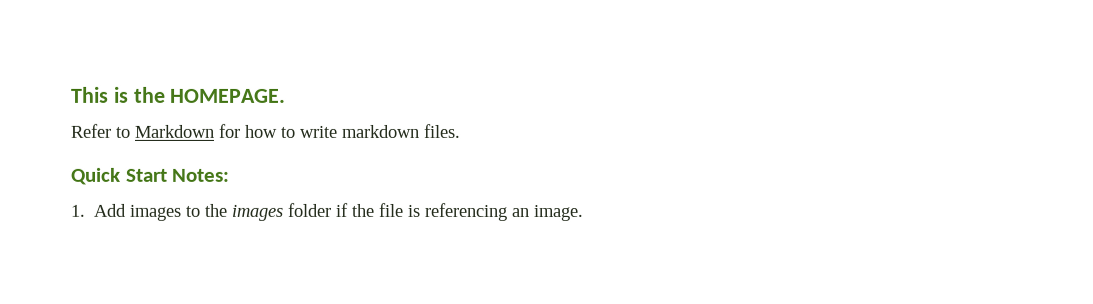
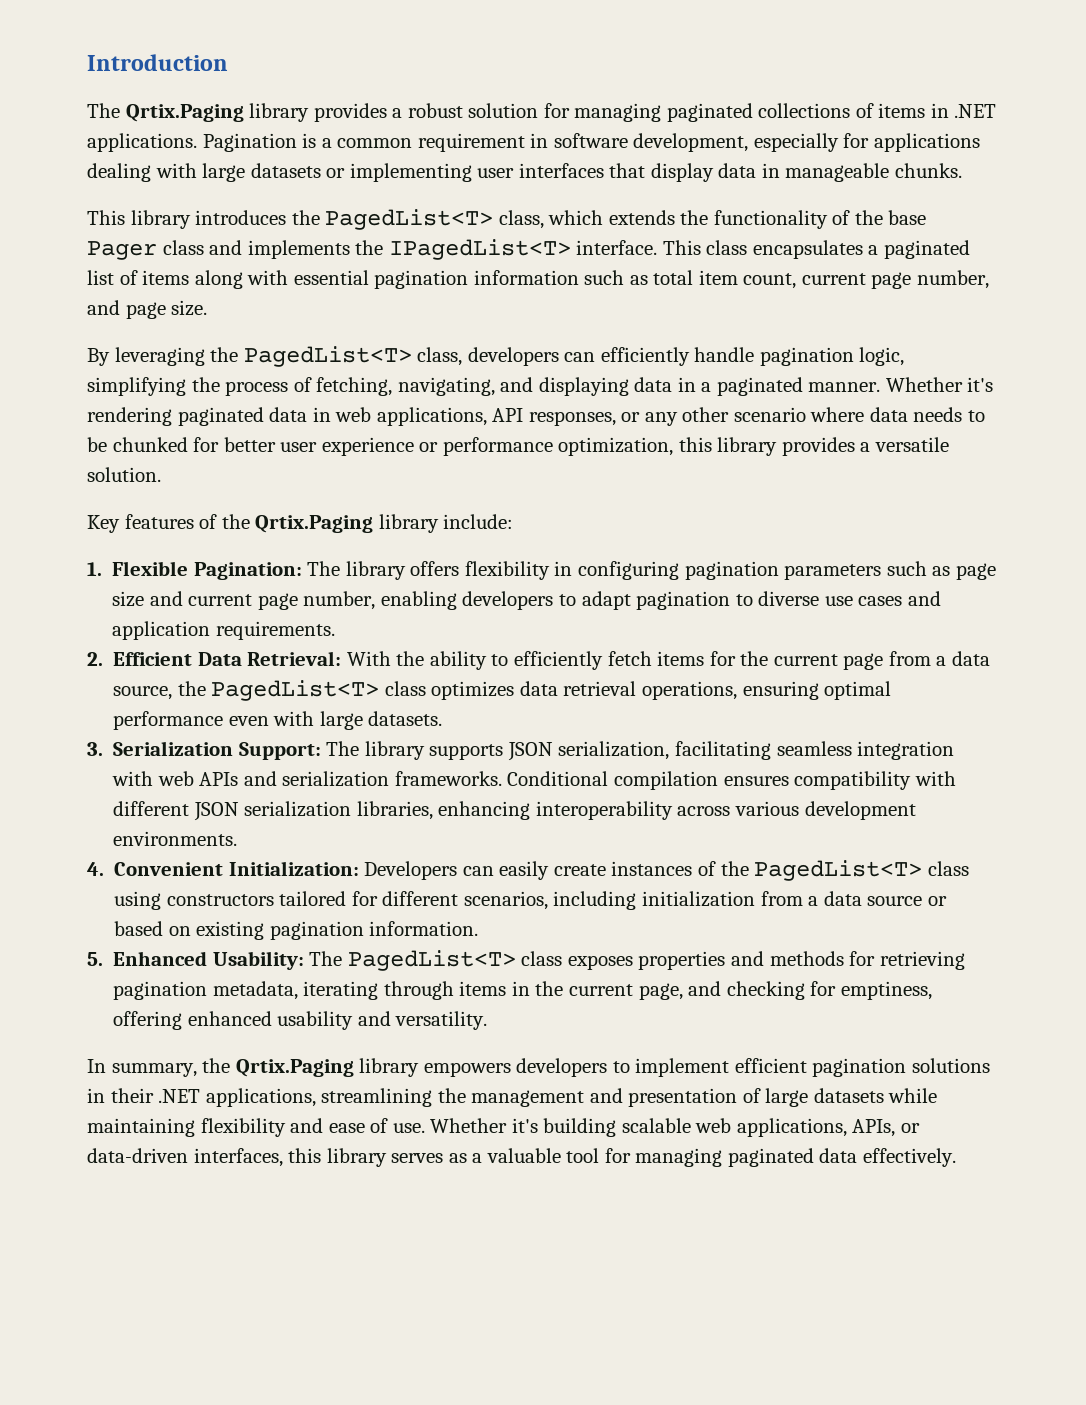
[71,86,287,103] [71,123,461,138] [70,167,230,185] [70,202,584,222] This is the HOMEPAGE. // Refer to Markdown for how to write markdown files. // Quick Start Notes: // 1. Add images to the images folder if the file is referencing an image. -> [87,54,228,71] [87,103,997,122] [87,133,980,152] [87,163,962,182] [87,209,927,230] [87,239,970,260] [87,270,990,289] [87,300,208,319] [87,346,905,367] [87,377,994,396] [87,407,986,426] [87,437,949,456] [87,467,161,482] [87,514,514,533] [87,561,996,580] [112,591,941,610] [112,621,335,640] [87,651,990,670] [113,680,892,701] [113,711,443,730] [87,741,955,761] [112,771,956,790] [113,801,916,821] [113,831,238,846] [87,860,969,881] [114,891,947,910] [114,921,479,940] [87,950,965,971] [113,981,932,1000] [113,1011,488,1030] [87,1058,990,1077] [87,1088,938,1107] [87,1118,920,1137] [87,1148,956,1167] Introduction // The Qrtix.Paging library provides a robust solution for managing paginated collections of items in .NET applications. Pagination is a common requirement in software development, especially for applications dealing with large datasets or implementing user interfaces that display data in manageable chunks. // This library introduces the PagedList<T> class, which extends the functionality of the base Pager class and implements the IPagedList<T> interface. This class encapsulates a paginated list of items along with essential pagination information such as total item count, current page number, and page size. // By leveraging the PagedList<T> class, developers can efficiently handle pagination logic, simplifying the process of fetching, navigating, and displaying data in a paginated manner. Whether it's rendering paginated data in web applications, API responses, or any other scenario where data needs to be chunked for better user experience or performance optimization, this library provides a versatile solution. // Key features of the Qrtix.Paging library include: // 1. Flexible Pagination: The library offers flexibility in configuring pagination parameters such as page size and current page number, enabling developers to adapt pagination to diverse use cases and application requirements. // 2. Efficient Data Retrieval: With the ability to efficiently fetch items for the current page from a data source, the PagedList<T> class optimizes data retrieval operations, ensuring optimal performance even with large datasets. // 3. Serialization Support: The library supports JSON serialization, facilitating seamless integration with web APIs and serialization frameworks. Conditional compilation ensures compatibility with different JSON serialization libraries, enhancing interoperability across various development environments. // 4. Convenient Initialization: Developers can easily create instances of the PagedList<T> class using constructors tailored for different scenarios, including initialization from a data source or based on existing pagination information. // 5. Enhanced Usability: The PagedList<T> class exposes properties and methods for retrieving pagination metadata, iterating through items in the current page, and checking for emptiness, offering enhanced usability and versatility. // In summary, the Qrtix.Paging library empowers developers to implement efficient pagination solutions in their .NET applications, streamlining the management and presentation of large datasets while maintaining flexibility and ease of use. Whether it's building scalable web applications, APIs, or data-driven interfaces, this library serves as a valuable tool for managing paginated data effectively.

